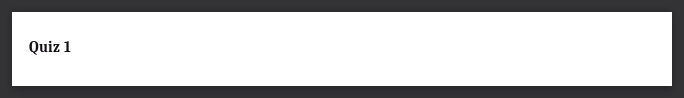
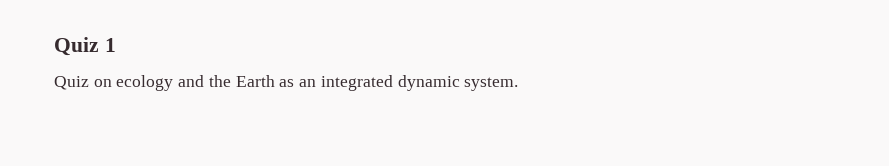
(71, 46) none -> [54,75,519,91] // Quiz on ecology and the Earth as an integrated dynamic system.

